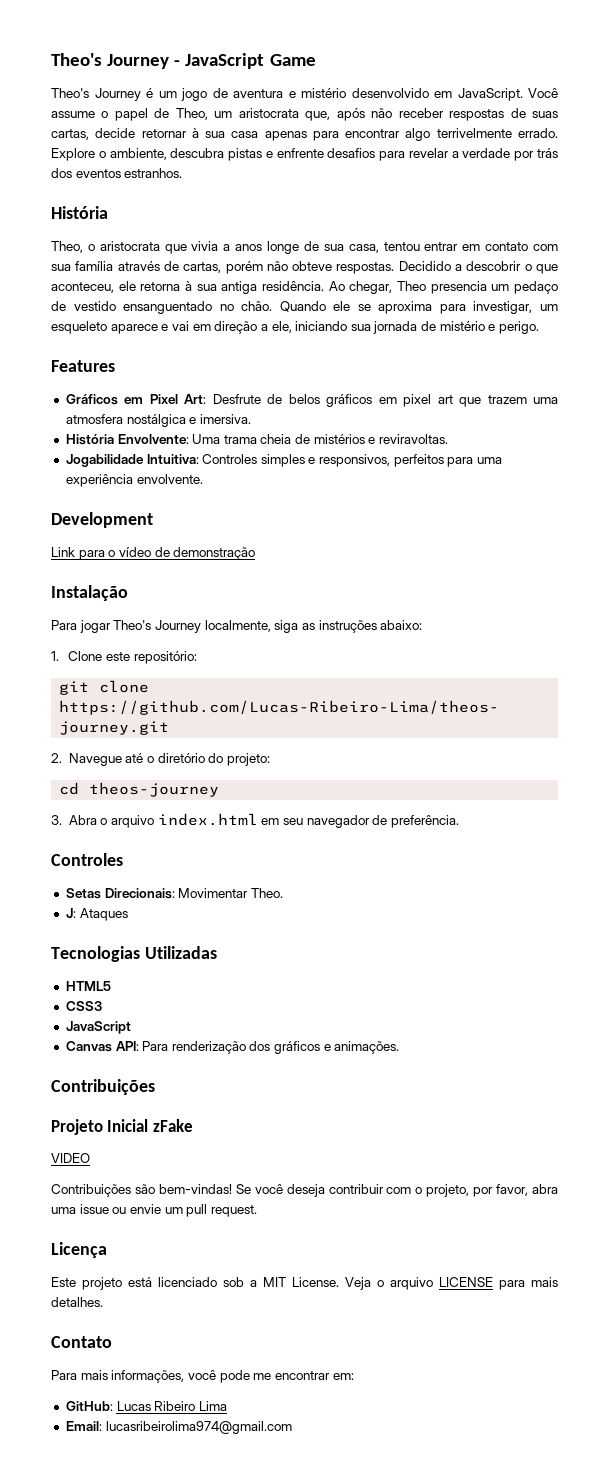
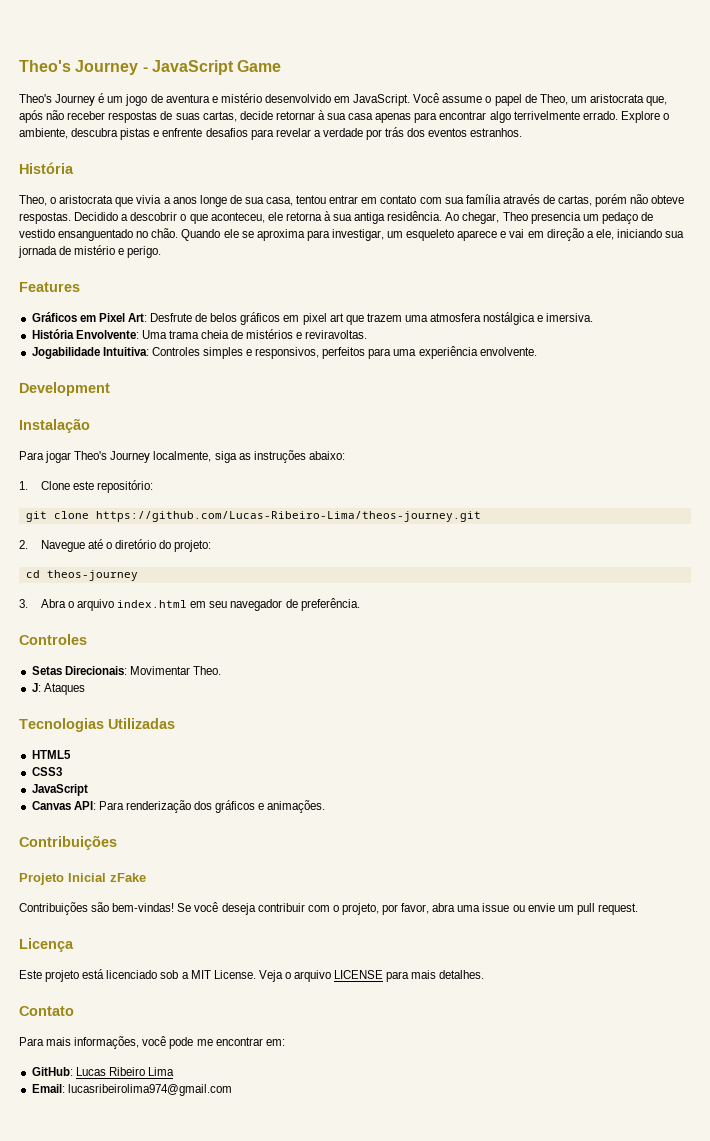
[51,547,256,560] // Link para o vídeo de demonstração -> (110, 389) none
[51,1153,90,1163] // VIDEO -> (146, 877) none

